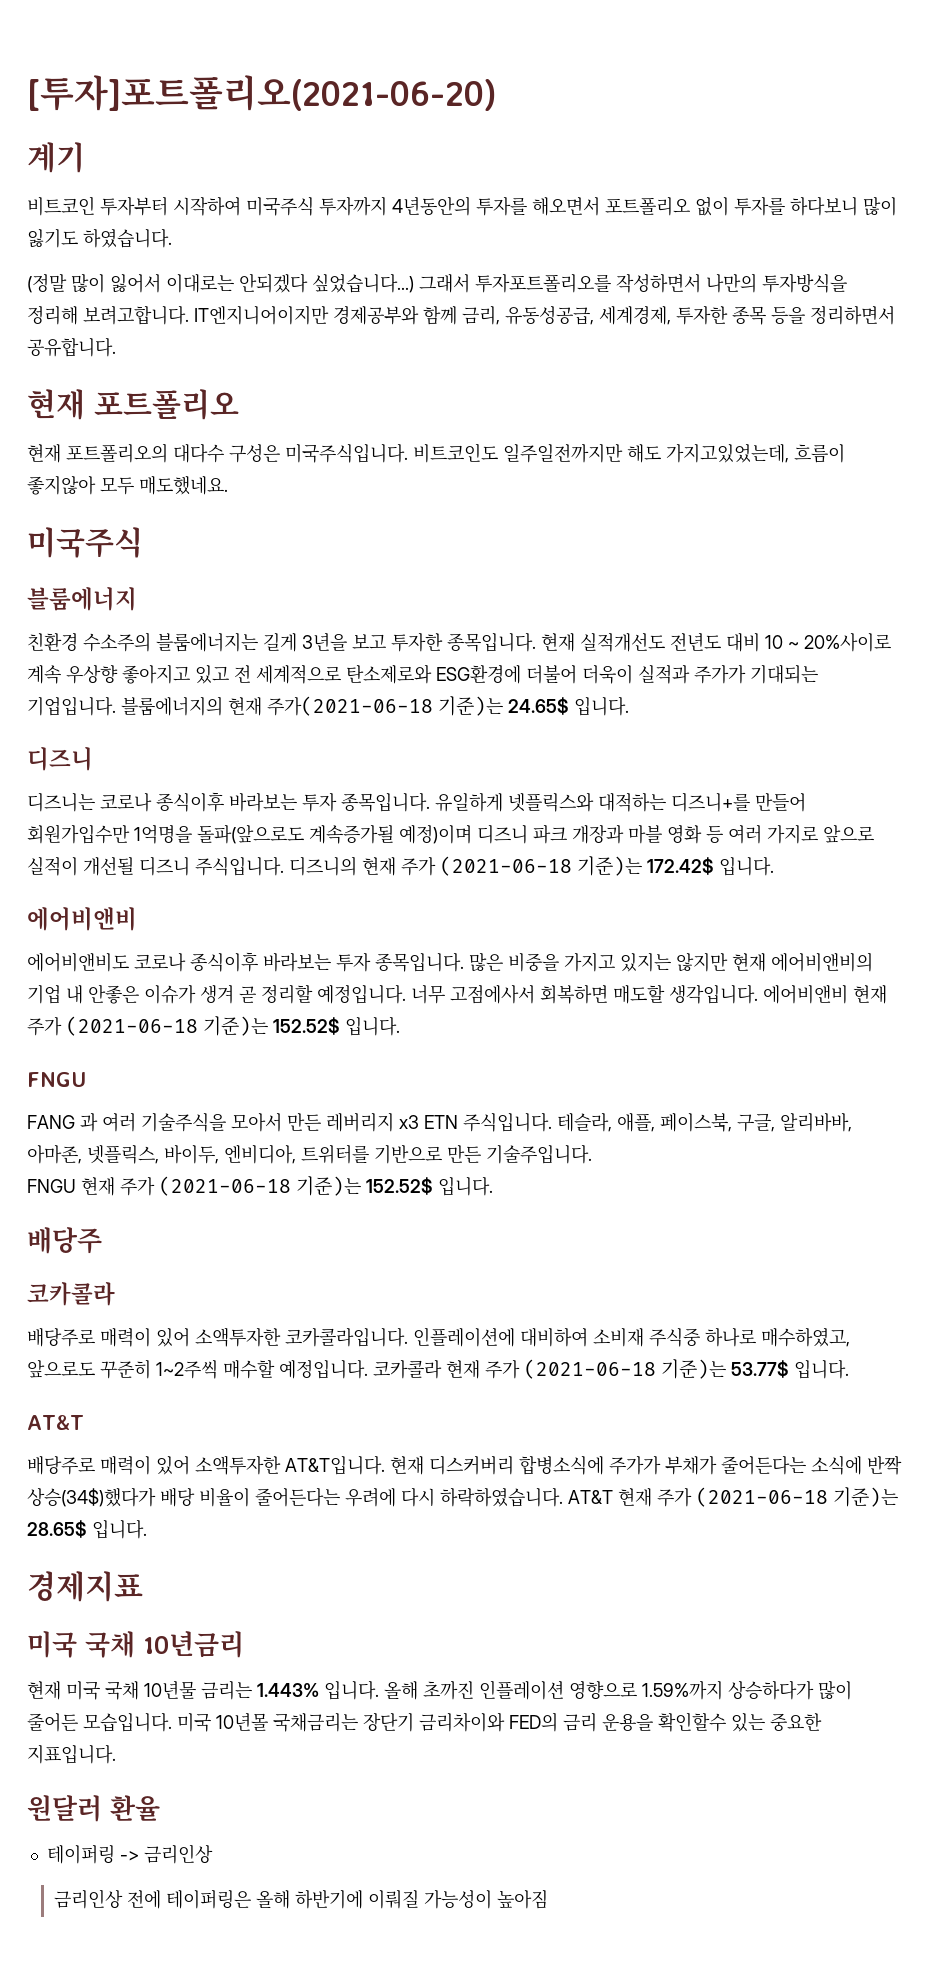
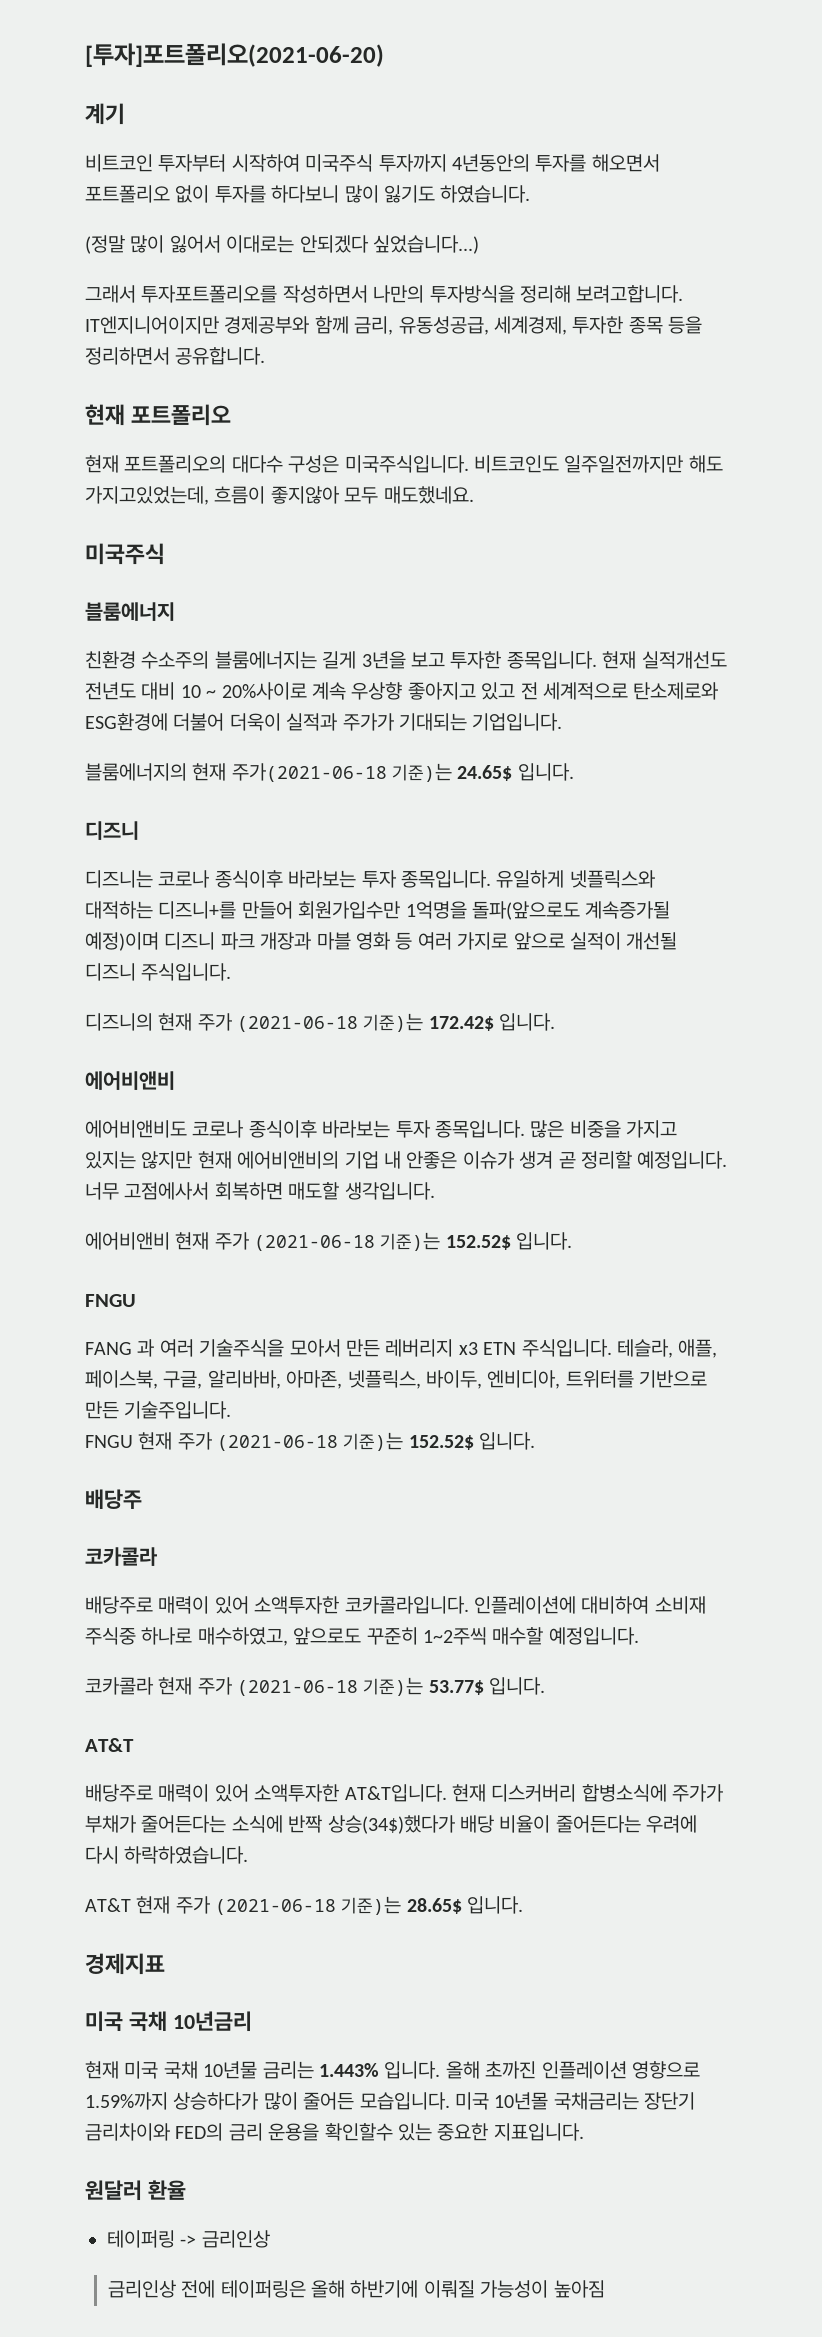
(414, 283) none -> (479, 244) //
(116, 706) none -> (563, 722) //
(284, 866) none -> (232, 972) //
(758, 994) none -> (435, 1191) //
(368, 1369) none -> (639, 1636) //
(563, 1497) none -> (249, 1855) //

